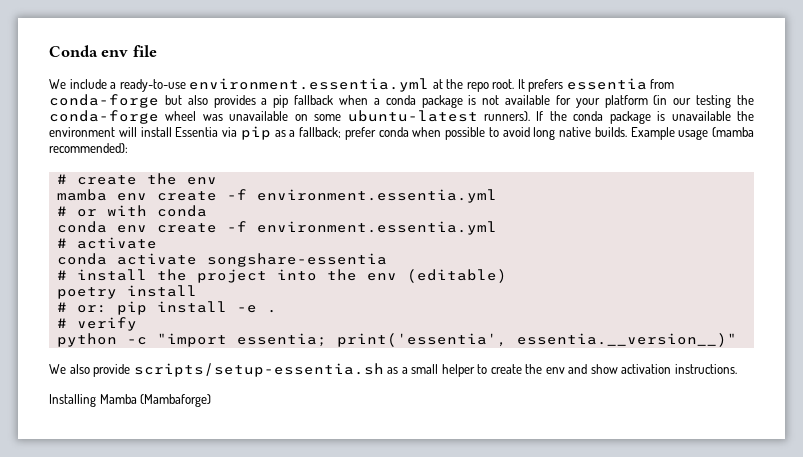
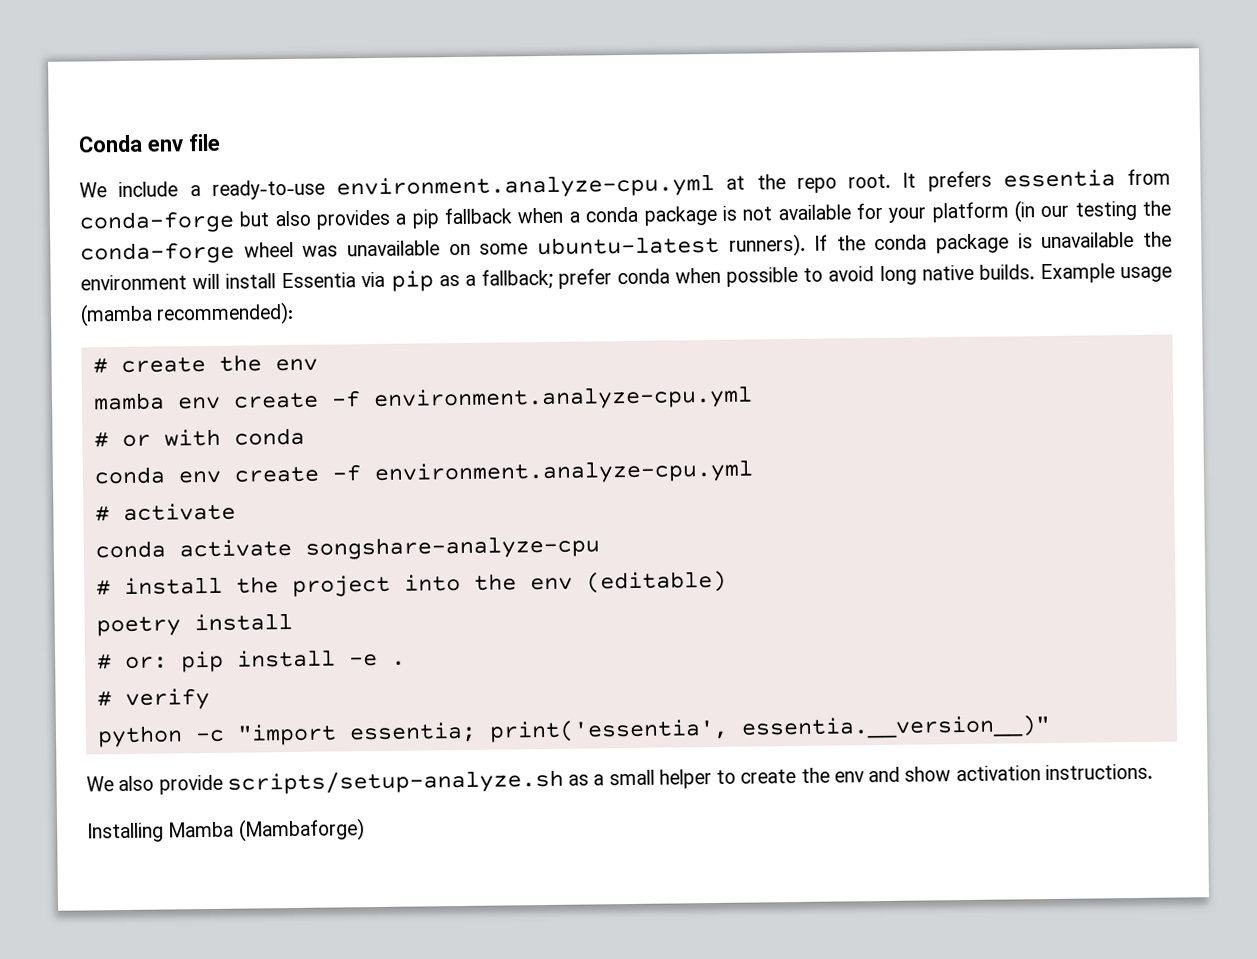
[189,78,430,92] environment.essentia.yml -> [336,173,715,200] environment.analyze-cpu.yml
[256,189,497,203] environment.essentia.yml -> [372,385,753,412] environment.analyze-cpu.yml
[256,221,497,235] environment.essentia.yml -> [373,459,754,486] environment.analyze-cpu.yml
[206,253,387,267] songshare-essentia -> [304,535,600,560] songshare-analyze-cpu
[133,363,384,377] scripts/setup-essentia.sh -> [226,769,564,795] scripts/setup-analyze.sh

